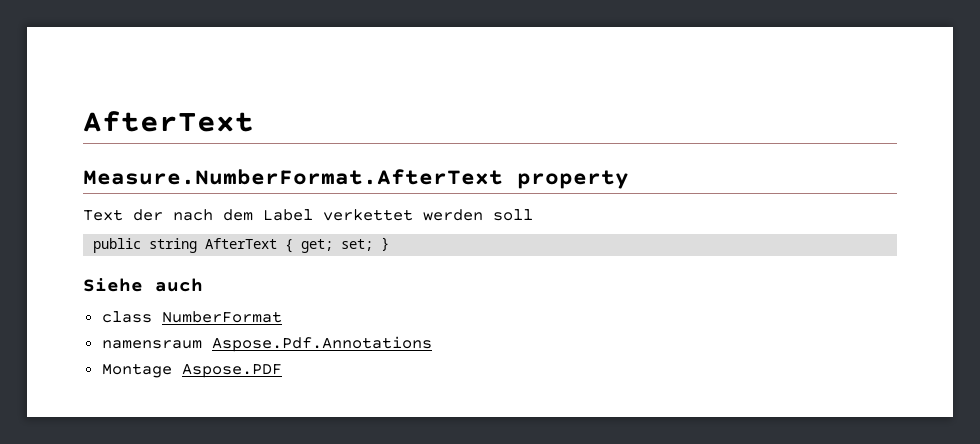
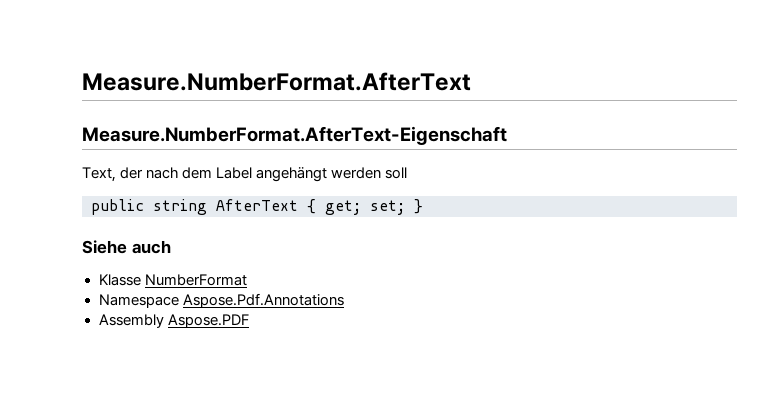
[83,111,254,132] [83,169,629,189] [83,209,123,221] AfterText // Measure.NumberFormat.AfterText property // Text -> [82,72,471,91] [82,126,507,145] [82,167,116,182] Measure.NumberFormat.AfterText // Measure.NumberFormat.AfterText-Eigenschaft // Text,
[323,209,413,221] verkettet -> [256,167,328,182] angehängt
[101,311,152,323] class -> [98,274,141,286] Klasse
[101,340,202,349] namensraum -> [98,294,179,308] Namespace
[101,363,172,378] Montage -> [98,314,164,328] Assembly

